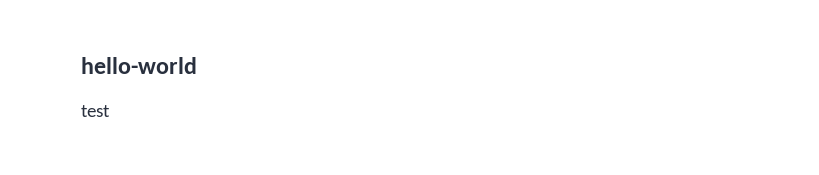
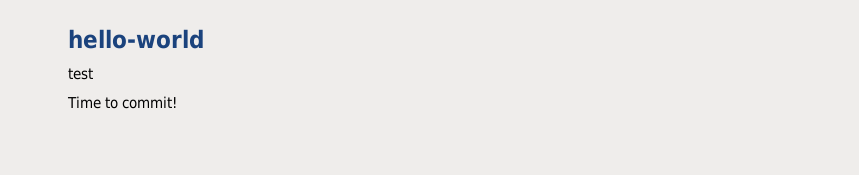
(110, 111) none -> [67,96,178,109] // Time to commit!

